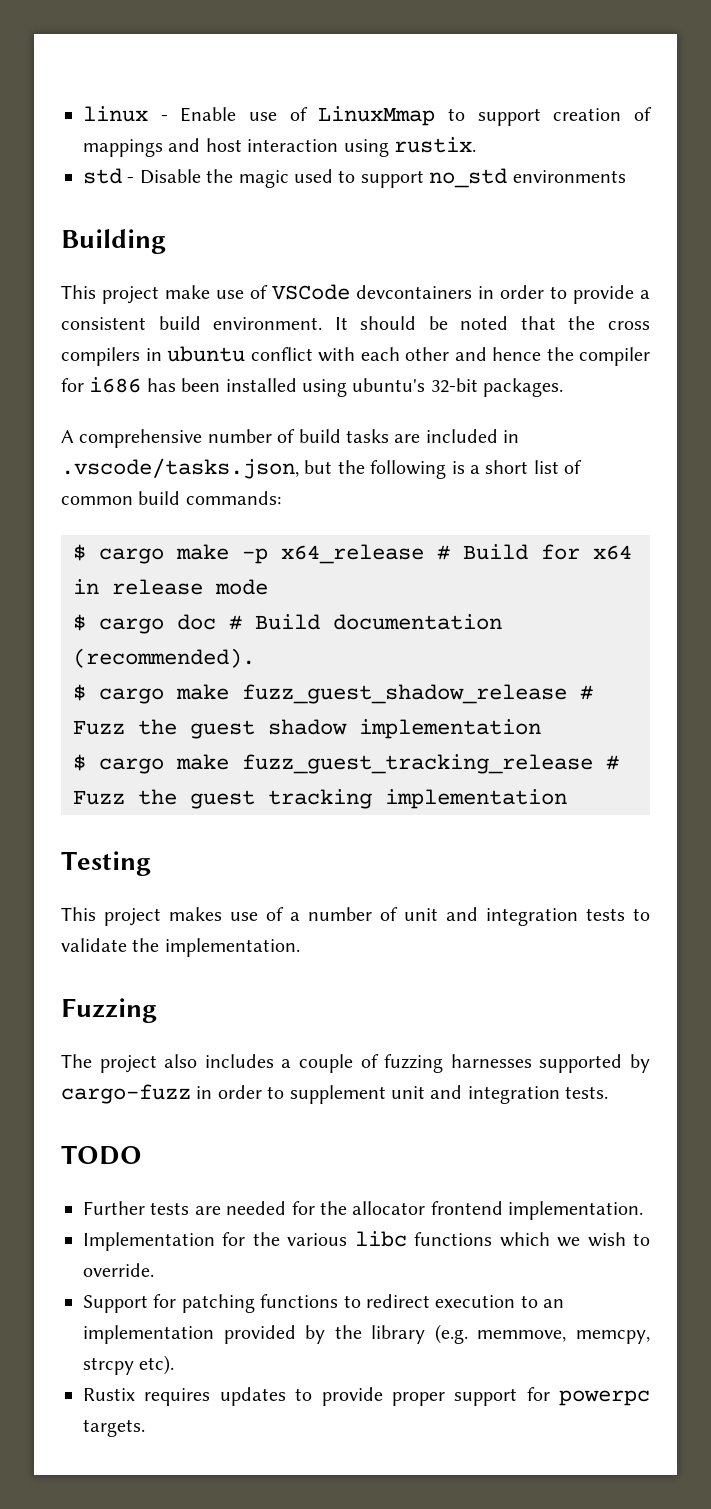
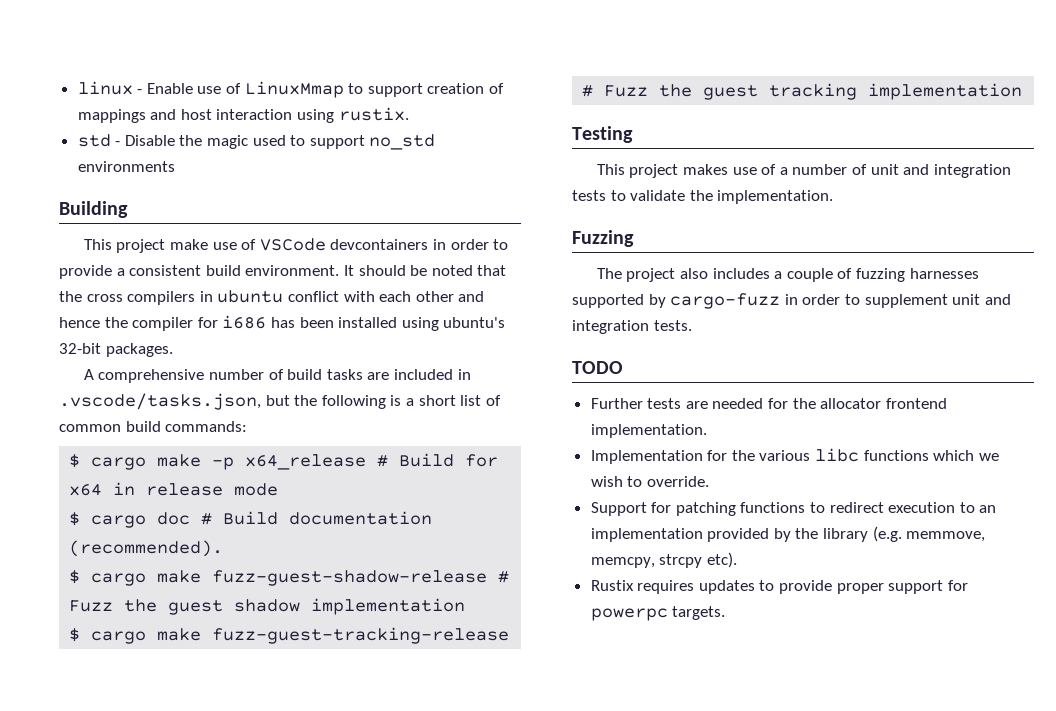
[242,684,567,704] fuzz_guest_shadow_release -> [212,570,488,586] fuzz-guest-shadow-release
[242,754,593,774] fuzz_guest_tracking_release -> [212,627,510,644] fuzz-guest-tracking-release

